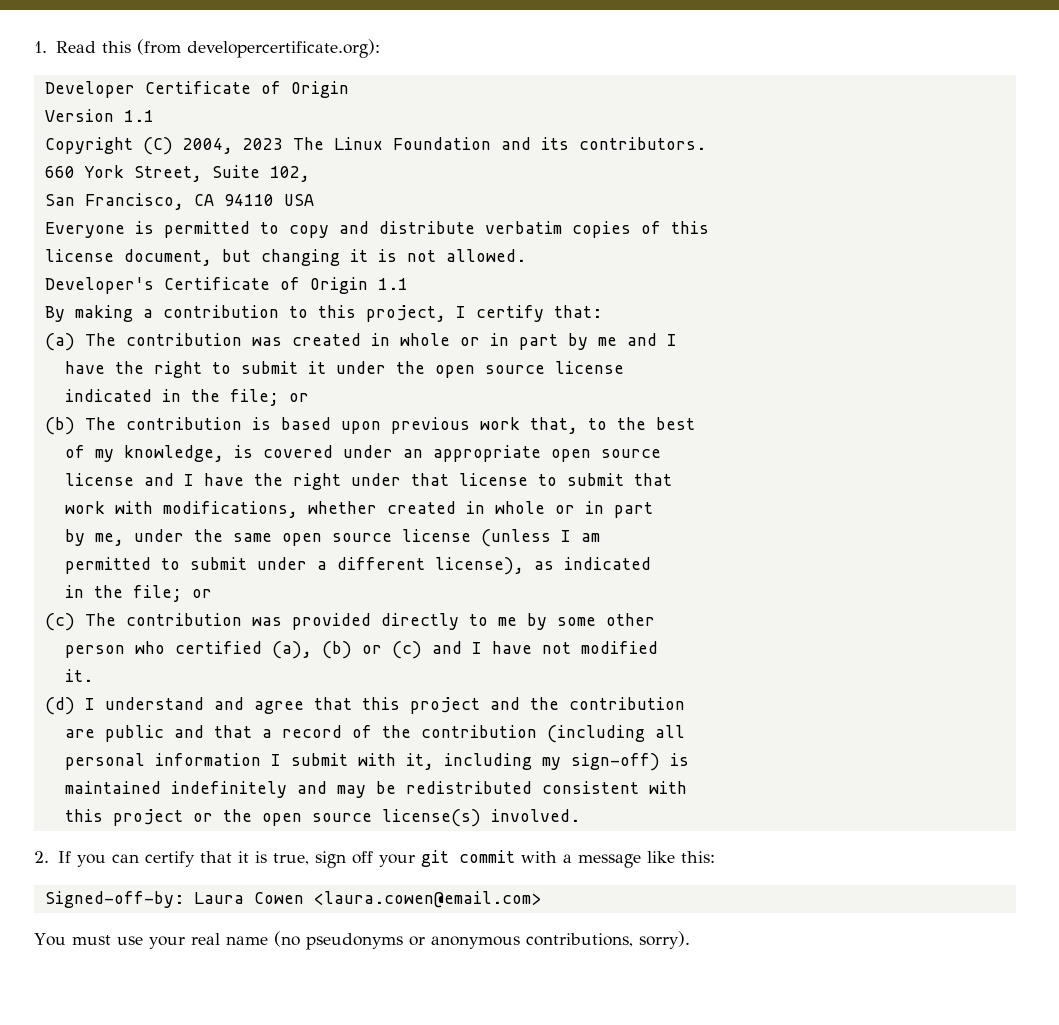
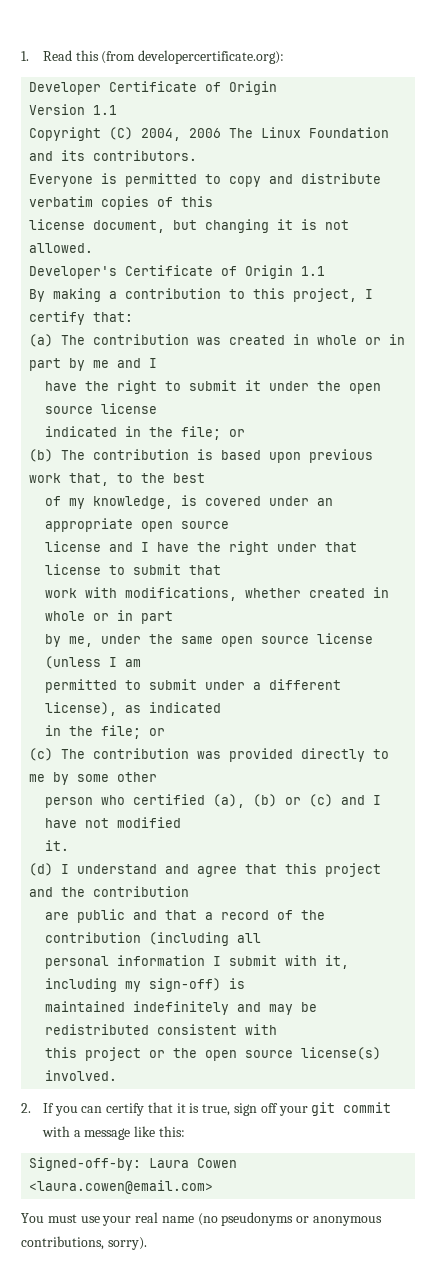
[242,138,283,150] 2023 -> [189,128,222,138] 2006
[44,165,310,182] [44,193,314,210] // 660 York Street, Suite 102, // San Francisco, CA 94110 USA -> (198, 155) none

